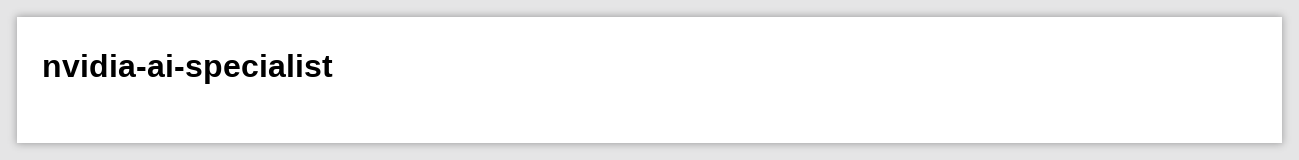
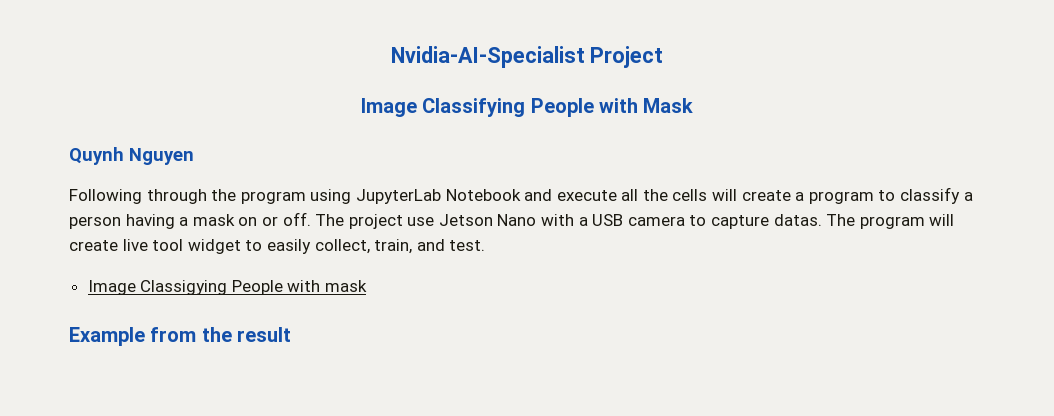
[42,54,333,84] nvidia-ai-specialist -> [390,46,664,68] [360,98,694,117] [69,147,194,165] [69,187,973,204] [69,212,955,229] [69,239,486,254] [87,280,368,295] [69,327,292,346] Nvidia-AI-Specialist Project // Image Classifying People with Mask // Quynh Nguyen // Following through the program using JupyterLab Notebook and execute all the cells will create a program to classify a person having a mask on or off. The project use Jetson Nano with a USB camera to capture datas. The program will create live tool widget to easily collect, train, and test. // Image Classigying People with mask // Example from the result

